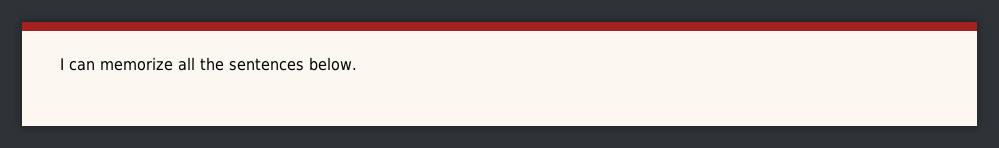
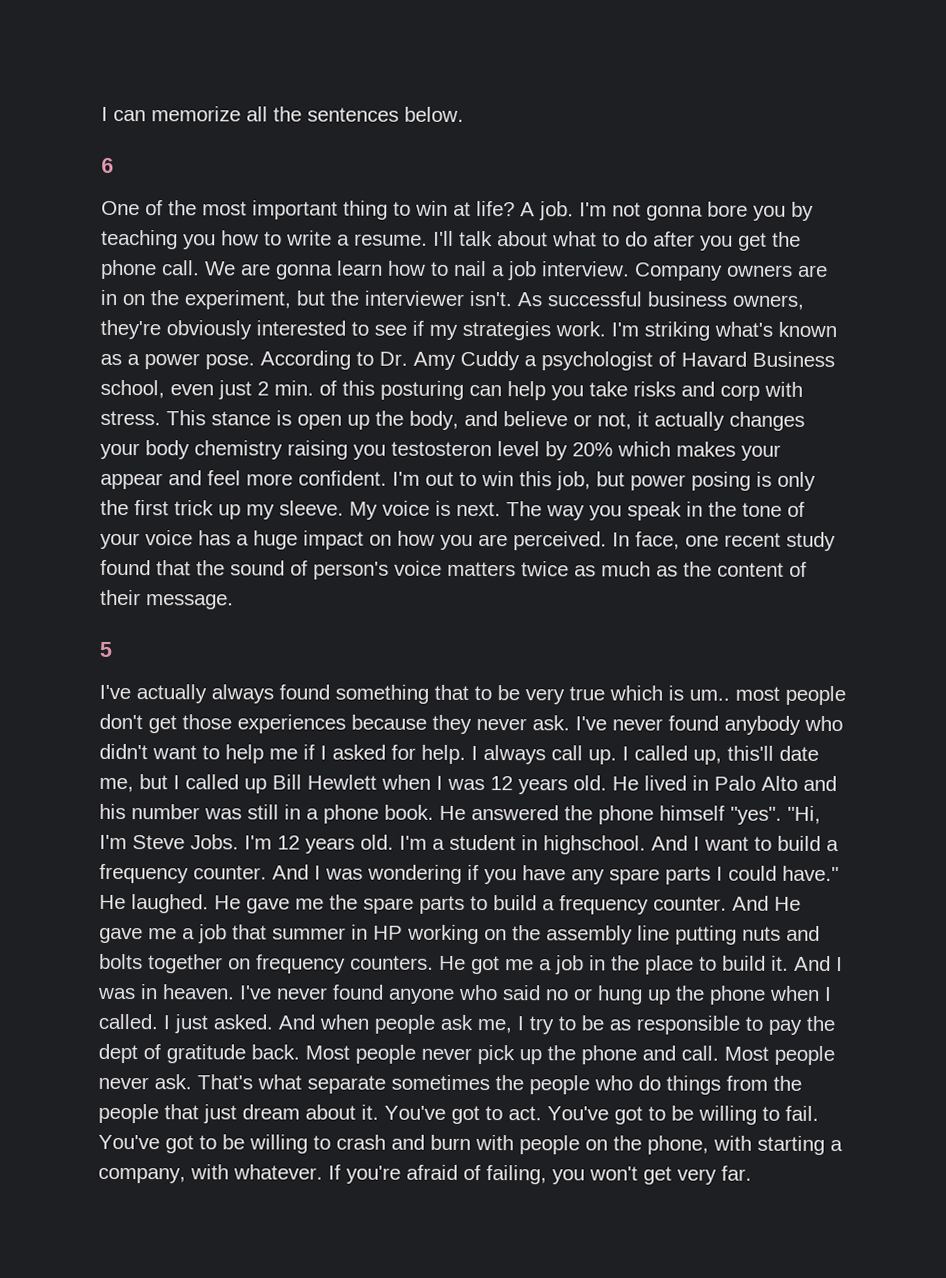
(357, 64) none -> [101,157,114,173] [101,200,814,221] [101,229,801,251] [101,259,828,281] [100,289,804,310] [100,319,837,341] [100,350,835,371] [100,379,803,401] [100,410,805,431] [100,440,781,461] [100,470,816,491] [100,499,805,521] [100,530,836,552] [100,559,807,580] [100,589,234,610] [99,641,112,657] [99,684,846,706] [99,713,843,735] [99,743,819,765] [99,774,837,795] [99,803,821,825] [99,834,839,855] [99,863,839,885] [99,894,801,915] [99,924,820,945] [99,953,843,975] [97,984,832,1005] [98,1013,835,1035] [98,1043,835,1066] [98,1074,802,1095] [98,1103,819,1125] [98,1134,843,1155] [98,1164,752,1185] // 6 // One of the most important thing to win at life? A job. I'm not gonna bore you by teaching you how to write a resume. I'll talk about what to do after you get the phone call. We are gonna learn how to nail a job interview. Company owners are in on the experiment, but the interviewer isn't. As successful business owners, they're obviously interested to see if my strategies work. I'm striking what's known as a power pose. According to Dr. Amy Cuddy a psychologist of Havard Business school, even just 2 min. of this posturing can help you take risks and corp with stress. This stance is open up the body, and believe or not, it actually changes your body chemistry raising you testosteron level by 20% which makes your appear and feel more confident. I'm out to win this job, but power posing is only the first trick up my sleeve. My voice is next. The way you speak in the tone of your voice has a huge impact on how you are perceived. In face, one recent study found that the sound of person's voice matters twice as much as the content of their message. // 5 // I've actually always found something that to be very true which is um.. most people don't get those experiences because they never ask. I've never found anybody who didn't want to help me if I asked for help. I always call up. I called up, this'll date me, but I called up Bill Hewlett when I was 12 years old. He lived in Palo Alto and his number was still in a phone book. He answered the phone himself "yes". "Hi, I'm Steve Jobs. I'm 12 years old. I'm a student in highschool. And I want to build a frequency counter. And I was wondering if you have any spare parts I could have." He laughed. He gave me the spare parts to build a frequency counter. And He gave me a job that summer in HP working on the assembly line putting nuts and bolts together on frequency counters. He got me a job in the place to build it. And I was in heaven. I've never found anyone who said no or hung up the phone when I called. I just asked. And when people ask me, I try to be as responsible to pay the dept of gratitude back. Most people never pick up the phone and call. Most people never ask. That's what separate sometimes the people who do things from the people that just dream about it. You've got to act. You've got to be willing to fail. You've got to be willing to crash and burn with people on the phone, with starting a company, with whatever. If you're afraid of failing, you won't get very far.

